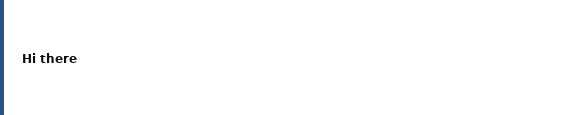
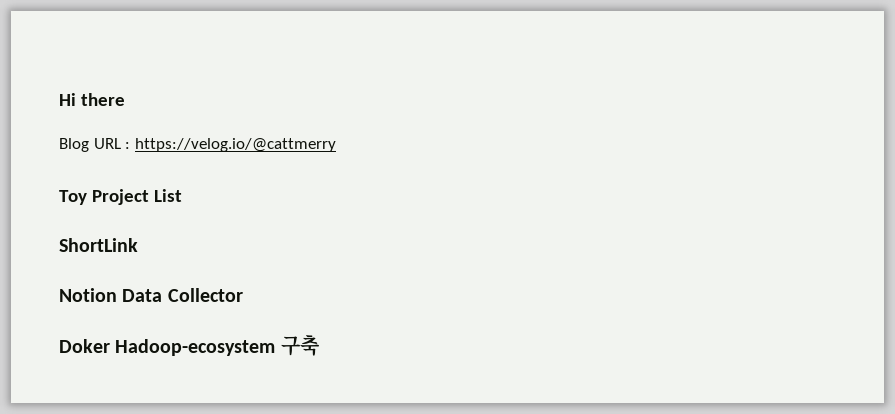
(77, 58) none -> [59,138,336,152] [59,189,182,205] [59,238,138,252] [59,288,243,302] [59,335,319,356] // Blog URL : https://velog.io/@cattmerry // Toy Project List // ShortLink // Notion Data Collector // Doker Hadoop-ecosystem 구축

